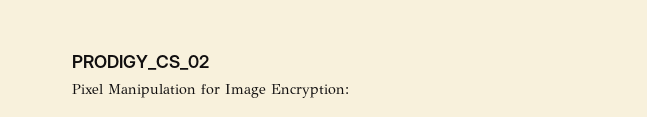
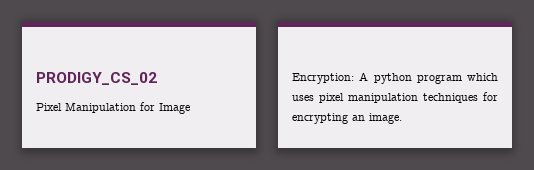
(349, 91) none -> [359,72,498,84] [292,92,498,103] [292,113,402,124] A python program which uses pixel manipulation techniques for encrypting an image.

